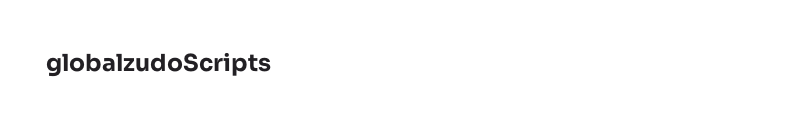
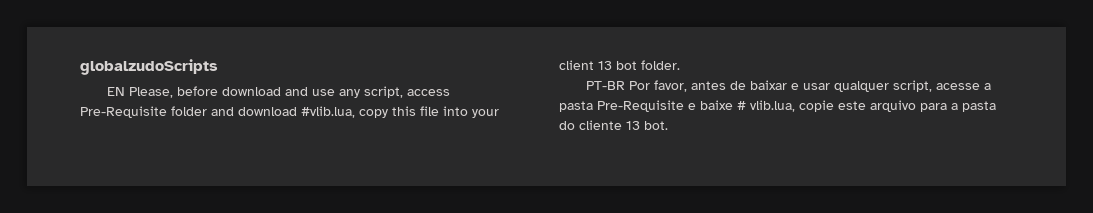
(271, 64) none -> [107,86,451,98] [80,106,499,118] [559,60,680,70] [586,80,992,92] [559,100,996,112] [559,120,668,130] // EN Please, before download and use any script, access Pre-Requisite folder and download #vlib.lua, copy this file into your client 13 bot folder. // PT-BR Por favor, antes de baixar e usar qualquer script, acesse a pasta Pre-Requisite e baixe # vlib.lua, copie este arquivo para a pasta do cliente 13 bot.

